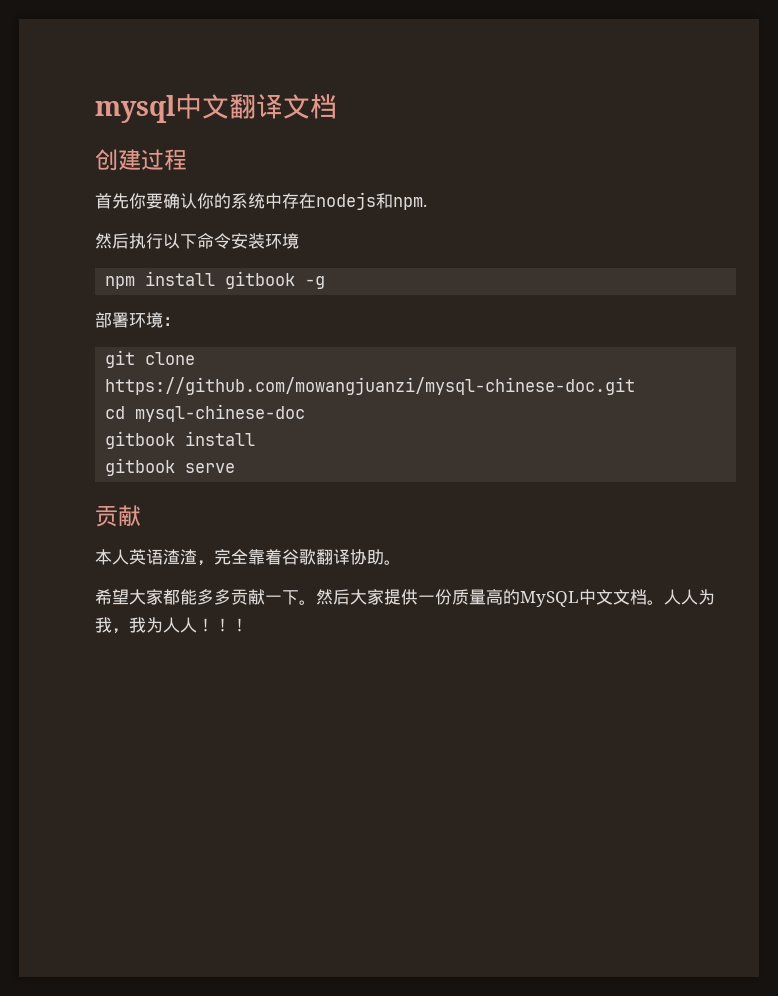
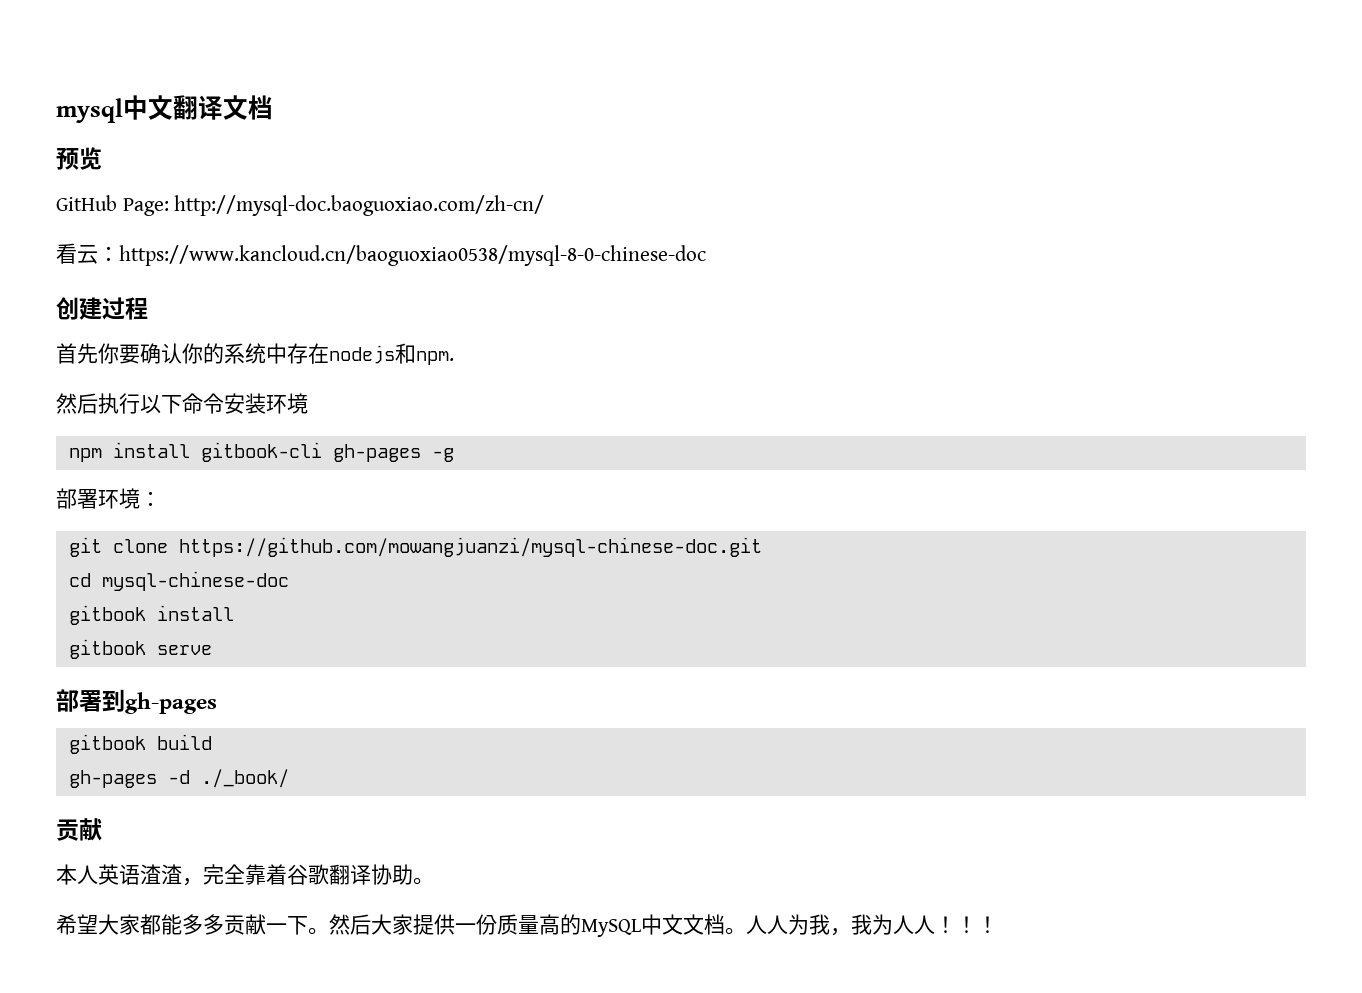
(337, 106) none -> [56,147,102,170] [56,195,545,216] [56,243,706,266] // 预览 // GitHub Page: http://mysql-doc.baoguoxiao.com/zh-cn/ // 看云：https://www.kancloud.cn/baoguoxiao0538/mysql-8-0-chinese-doc
[225,271,296,289] gitbook -> [200,442,421,462] gitbook-cli gh-pages
(236, 468) none -> [56,689,217,714] [68,734,212,754] [68,769,289,788] // 部署到gh-pages // gitbook build // gh-pages -d ./_book/

